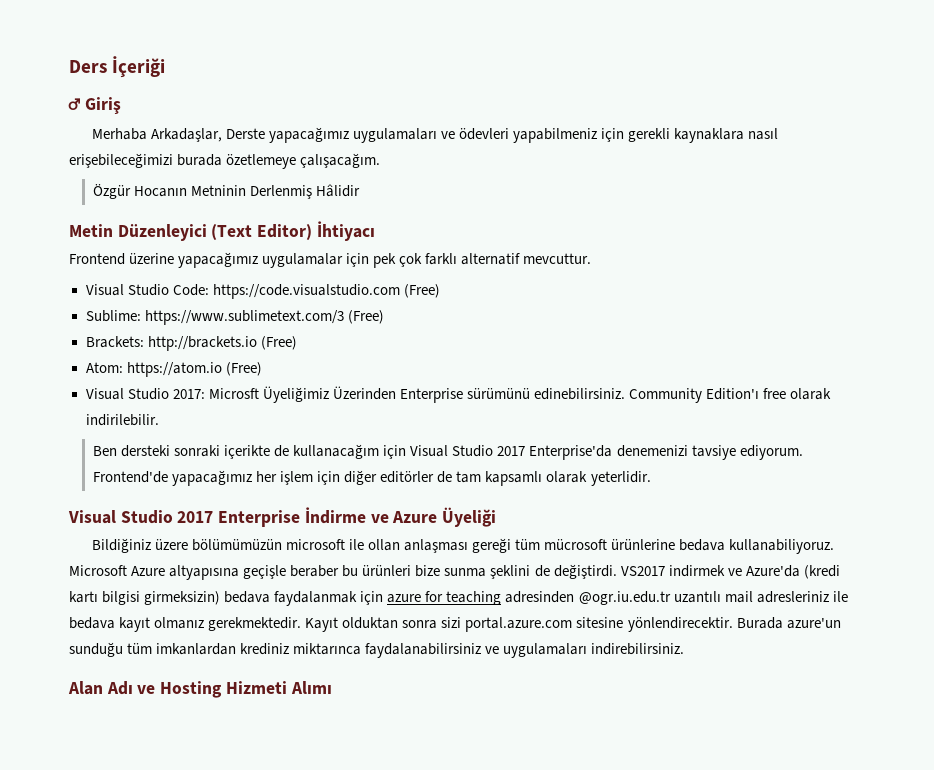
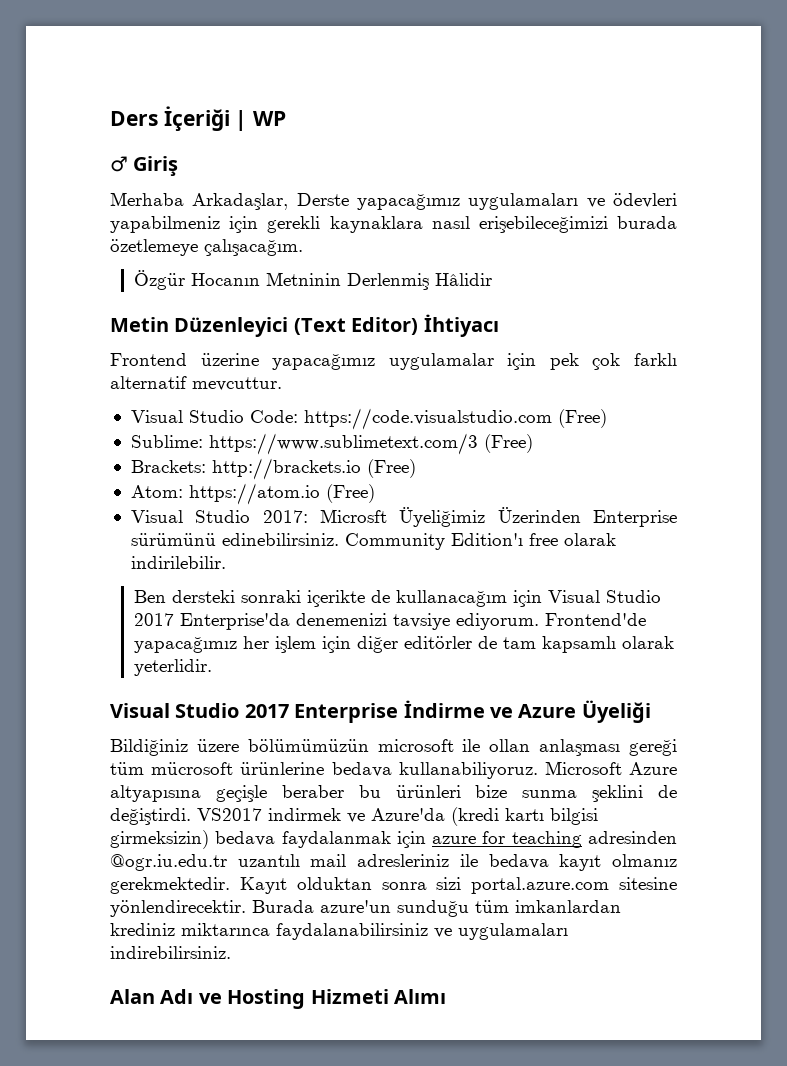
(166, 67) none -> [235,110,287,131] | WP

